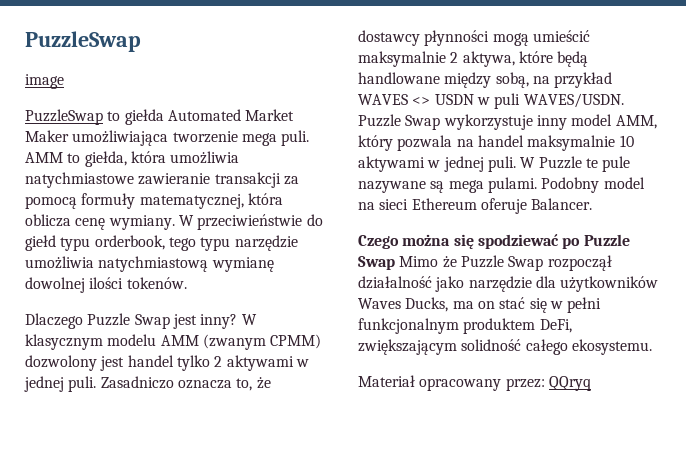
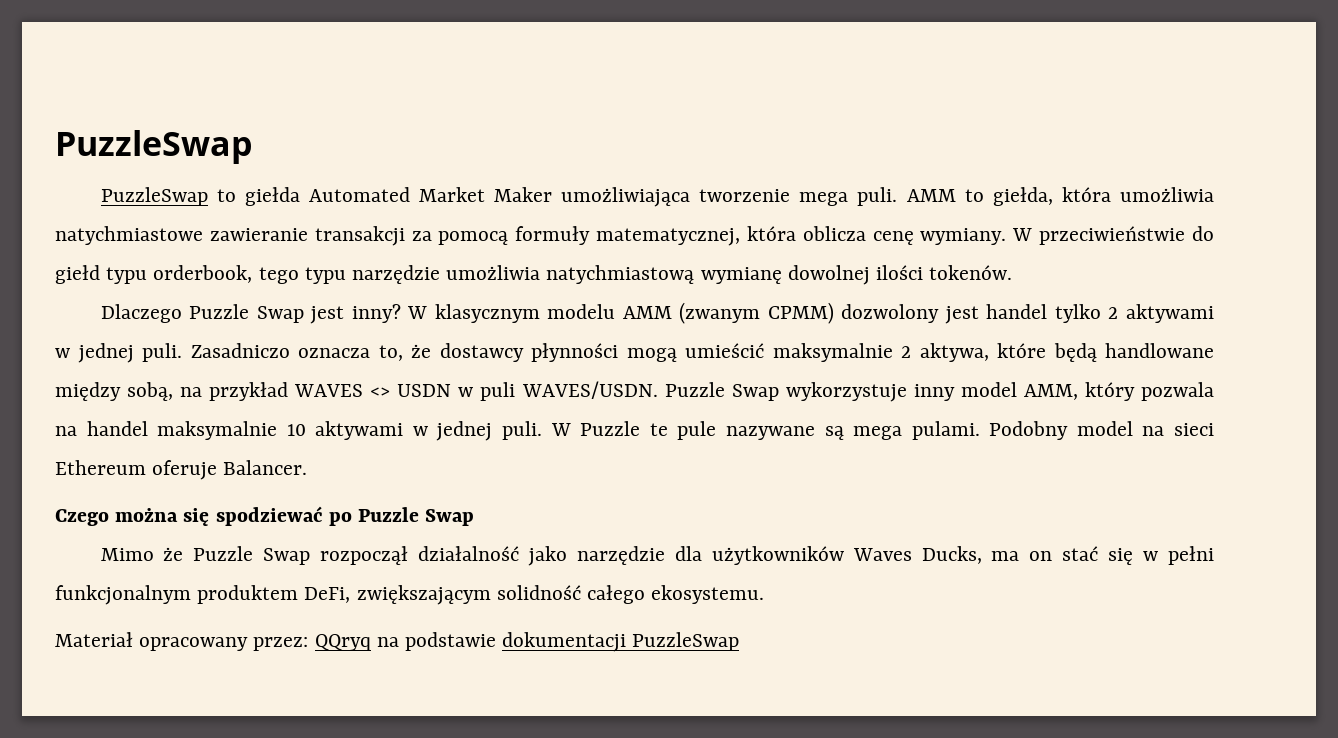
[25,31,141,52] [25,74,64,89] PuzzleSwap // image -> [55,130,253,164] PuzzleSwap
(395, 263) none -> (475, 517) //
(591, 383) none -> [376,632,740,652] na podstawie dokumentacji PuzzleSwap

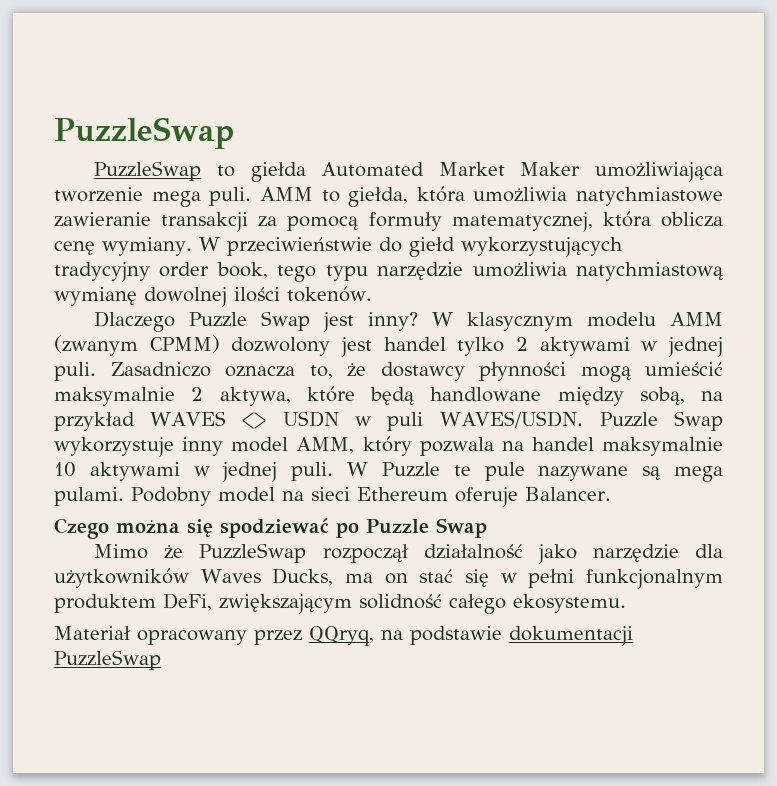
[106,265,253,284] typu orderbook, -> [460,237,623,257] [54,262,268,282] wykorzystujących tradycyjny order book,
[193,546,311,565] Puzzle Swap -> [199,543,307,563] PuzzleSwap
[253,634,371,651] przez: QQryq -> [254,626,374,646] przez QQryq,

